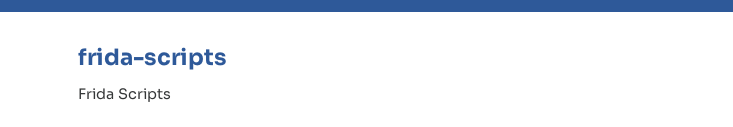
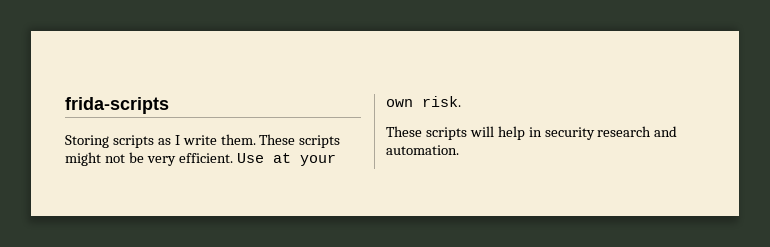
[78,88,171,102] Frida Scripts -> [65,134,341,148] [65,152,336,166] [386,96,461,107] [386,126,678,140] [386,145,459,155] Storing scripts as I write them. These scripts might not be very efficient. Use at your own risk. // These scripts will help in security research and automation.

